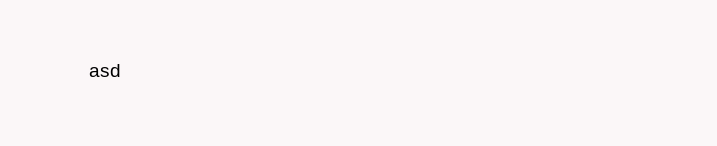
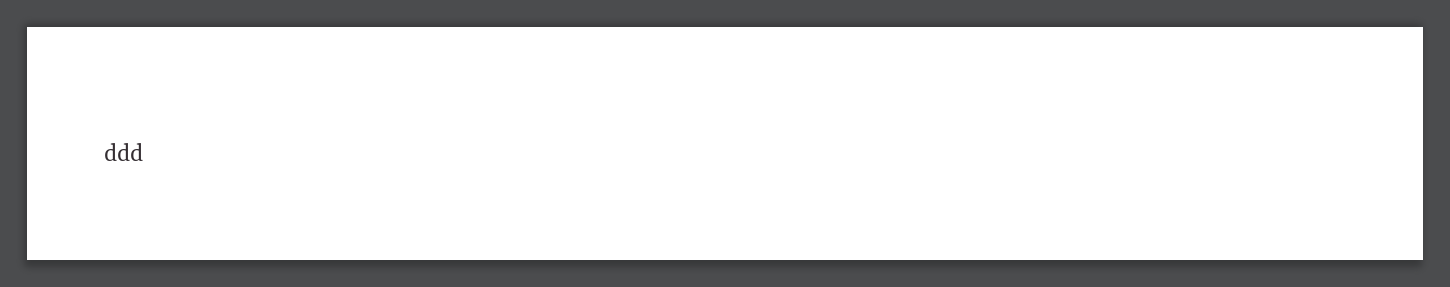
[89,64,121,77] asd -> [104,143,143,161] ddd

